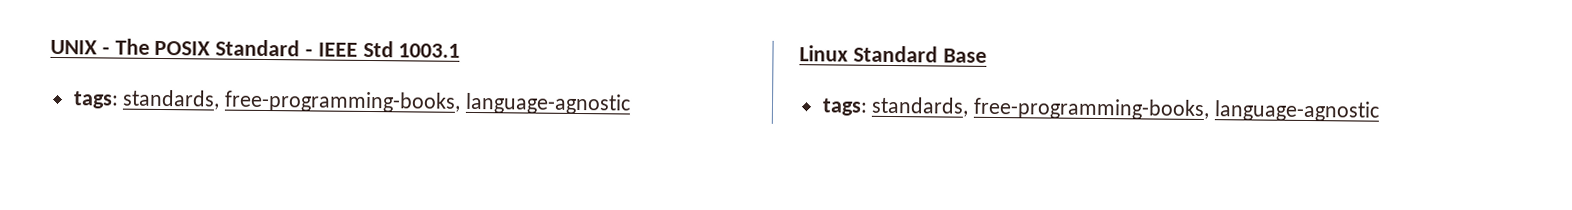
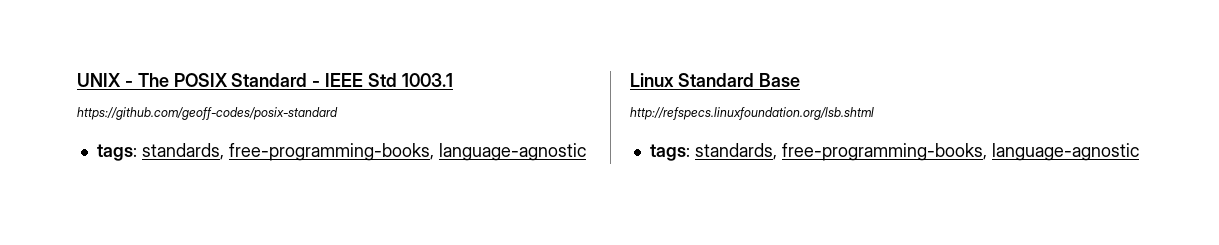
(461, 50) none -> [77,107,338,120] // https://github.com/geoff-codes/posix-standard
(987, 55) none -> [630,107,874,120] // http://refspecs.linuxfoundation.org/lsb.shtml

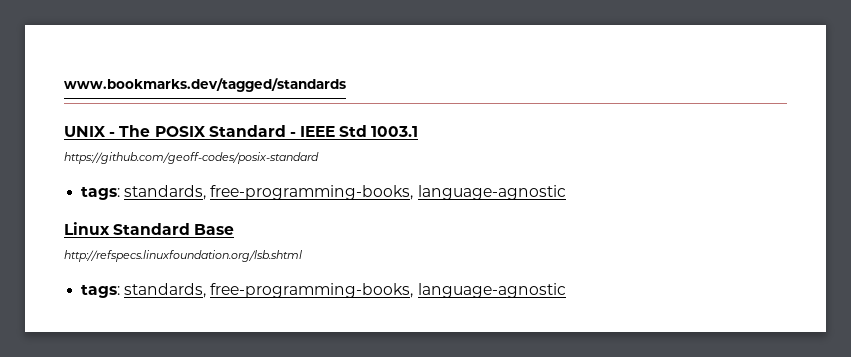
(77, 80) none -> [64,78,346,92] www.bookmarks.dev/tagged/standards //

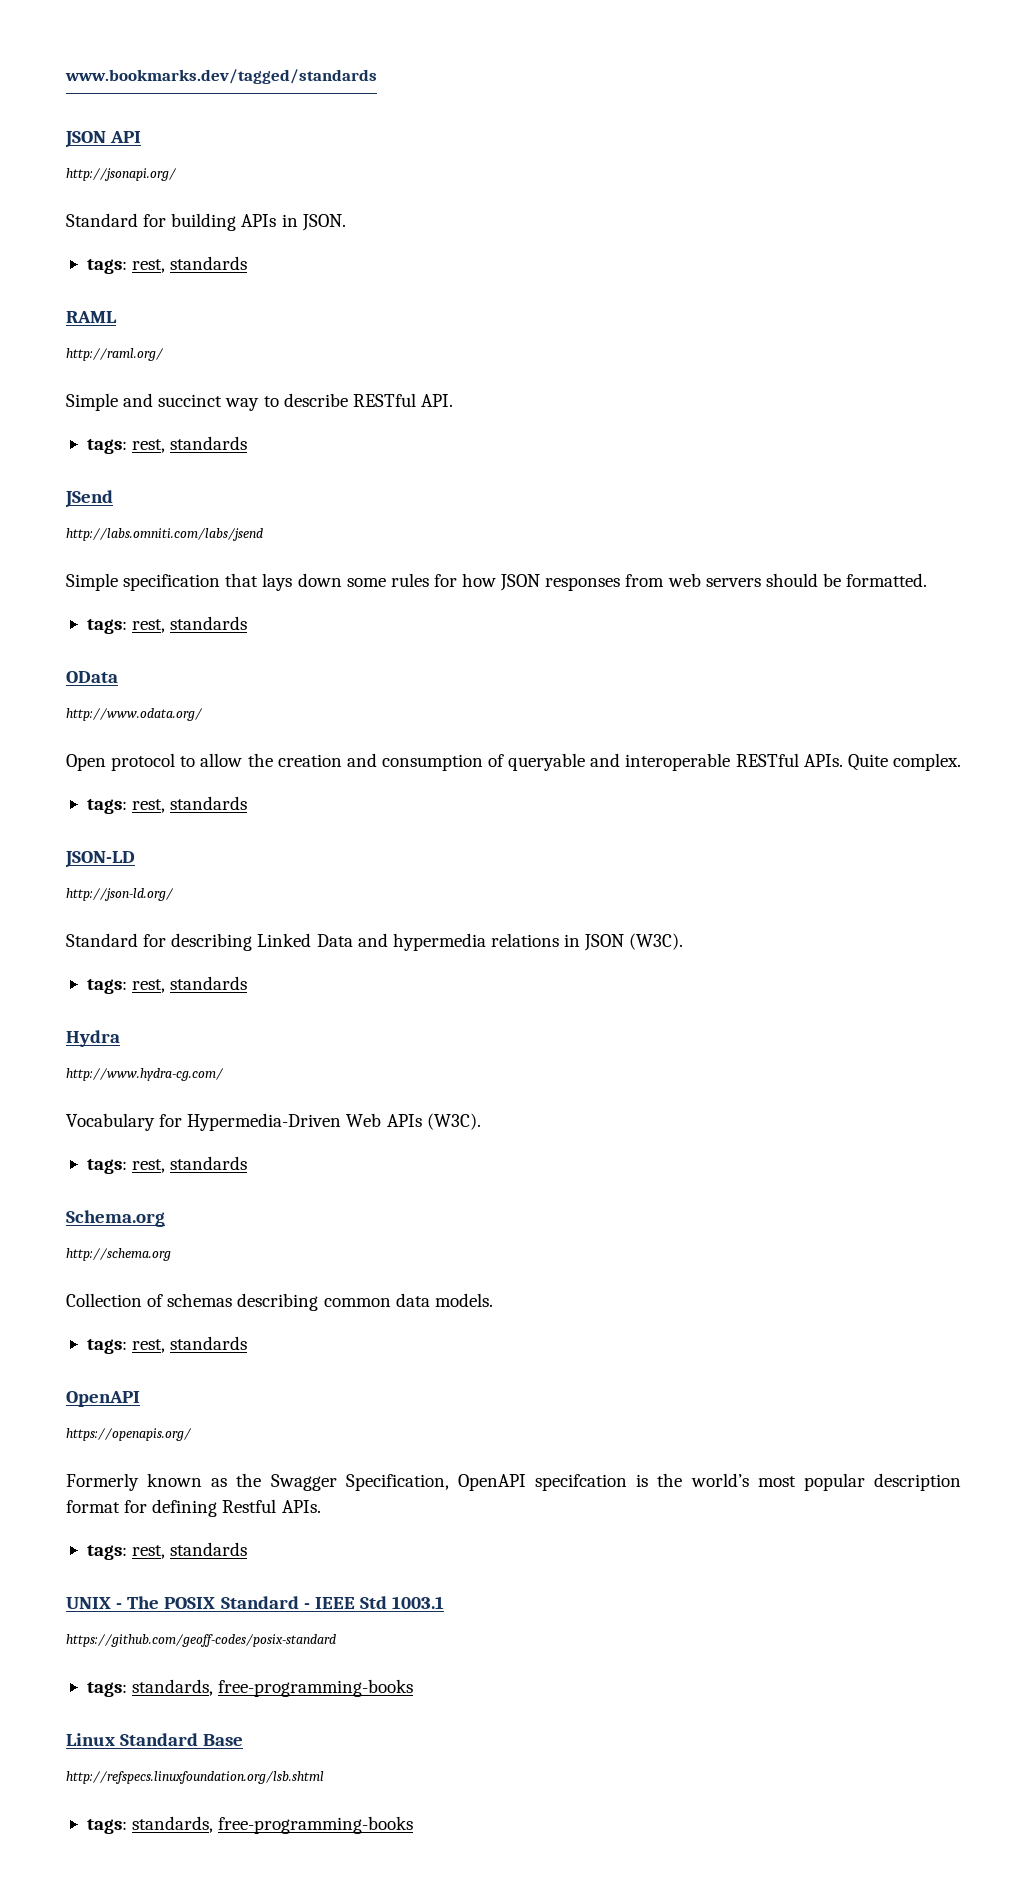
(346, 85) none -> [65,131,142,148] [66,168,177,181] [66,213,346,231] [86,256,248,274] [66,311,117,323] [66,348,164,361] [66,393,453,411] [86,436,248,454] [65,490,113,508] [66,528,263,541] [66,573,928,591] [86,616,248,634] [66,671,118,683] [66,708,203,721] [66,753,961,771] [86,796,248,814] [65,851,135,868] [66,888,174,901] [66,933,684,951] [86,976,248,994] [66,1030,120,1047] [66,1068,224,1081] [66,1113,481,1131] [86,1156,248,1174] [66,1210,165,1227] [66,1248,171,1261] [66,1293,493,1311] [86,1336,248,1354] [66,1391,140,1407] [66,1428,192,1441] [66,1473,962,1491] [66,1499,321,1517] [86,1542,248,1560] // JSON API // http://jsonapi.org/ // Standard for building APIs in JSON. // tags: rest, standards // RAML // http://raml.org/ // Simple and succinct way to describe RESTful API. // tags: rest, standards // JSend // http://labs.omniti.com/labs/jsend // Simple specification that lays down some rules for how JSON responses from web servers should be formatted. // tags: rest, standards // OData // http://www.odata.org/ // Open protocol to allow the creation and consumption of queryable and interoperable RESTful APIs. Quite complex. // tags: rest, standards // JSON-LD // http://json-ld.org/ // Standard for describing Linked Data and hypermedia relations in JSON (W3C). // tags: rest, standards // Hydra // http://www.hydra-cg.com/ // Vocabulary for Hypermedia-Driven Web APIs (W3C). // tags: rest, standards // Schema.org // http://schema.org // Collection of schemas describing common data models. // tags: rest, standards // OpenAPI // https://openapis.org/ // Formerly known as the Swagger Specification, OpenAPI specifcation is the world’s most popular description format for defining Restful APIs. // tags: rest, standards
[210,185,566,200] free-programming-books, language-agnostic -> [218,1679,414,1697] free-programming-books
[210,283,566,298] free-programming-books, language-agnostic -> [218,1816,414,1834] free-programming-books

